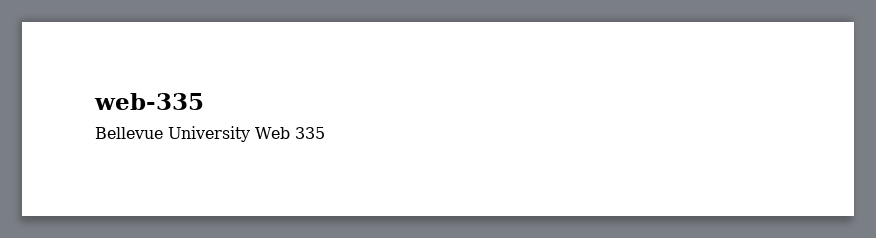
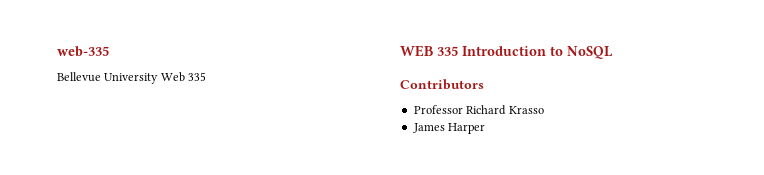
(325, 133) none -> [400,45,613,59] [400,79,484,90] [413,105,544,115] [412,123,486,134] // WEB 335 Introduction to NoSQL // Contributors // Professor Richard Krasso // James Harper

